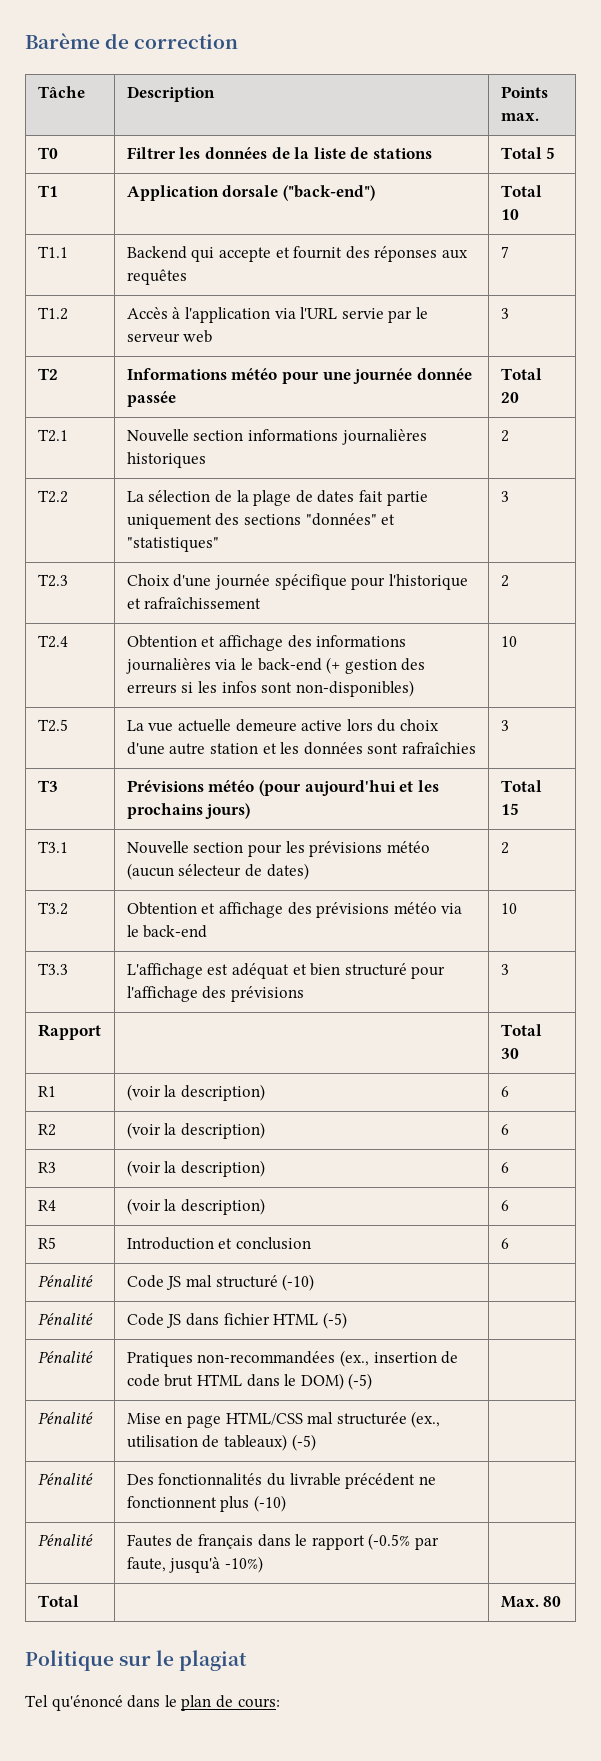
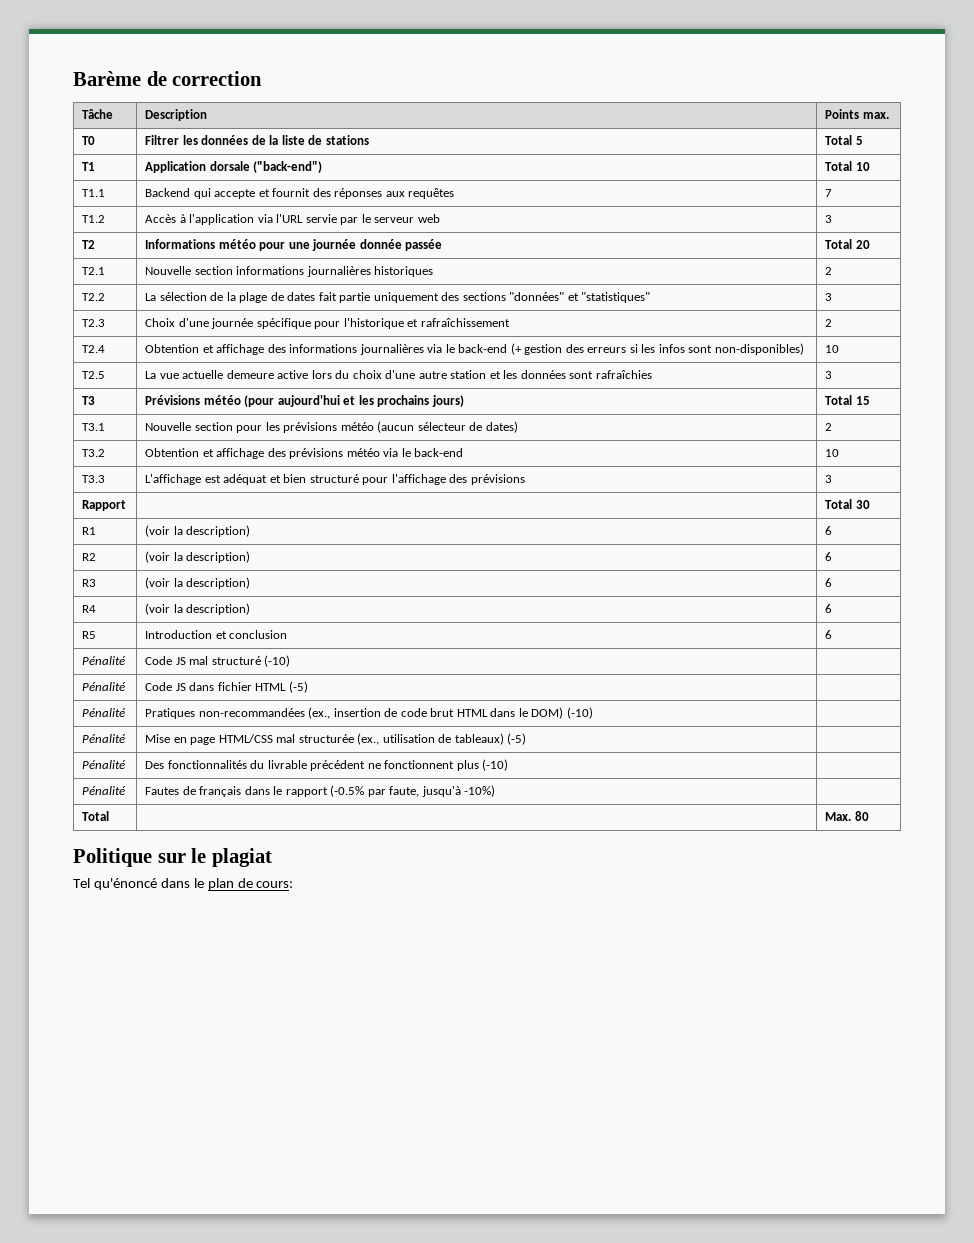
[348,1373,373,1390] (-5) -> [566,707,593,719] (-10)

